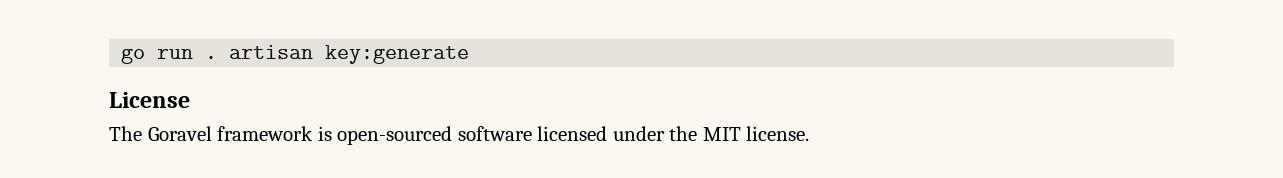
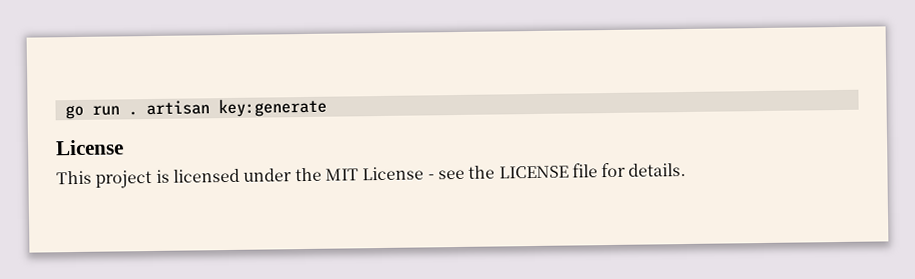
[109,126,810,145] The Goravel framework is open-sourced software licensed under the MIT license. -> [56,162,687,189] This project is licensed under the MIT License - see the LICENSE file for details.

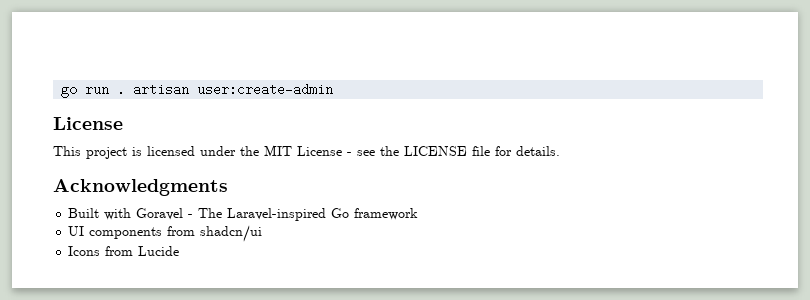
[217,97,327,118] key:generate -> [197,83,334,96] user:create-admin
(687, 170) none -> [53,179,228,196] [68,208,419,221] [68,225,263,242] [68,246,180,256] // Acknowledgments // Built with Goravel - The Laravel-inspired Go framework // UI components from shadcn/ui // Icons from Lucide

